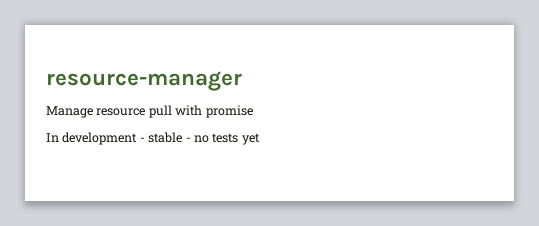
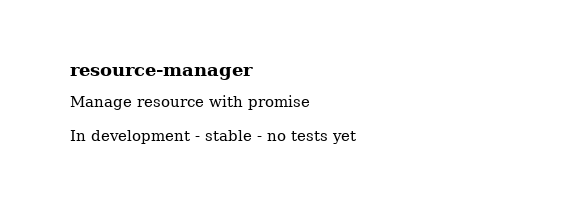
[148,105,172,118] pull -> (204, 103) none

